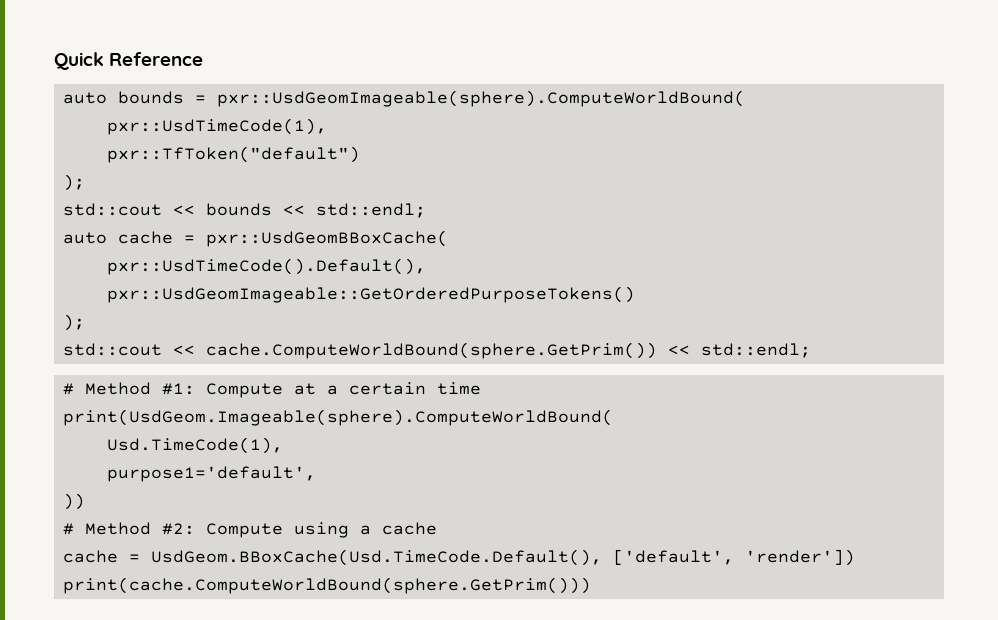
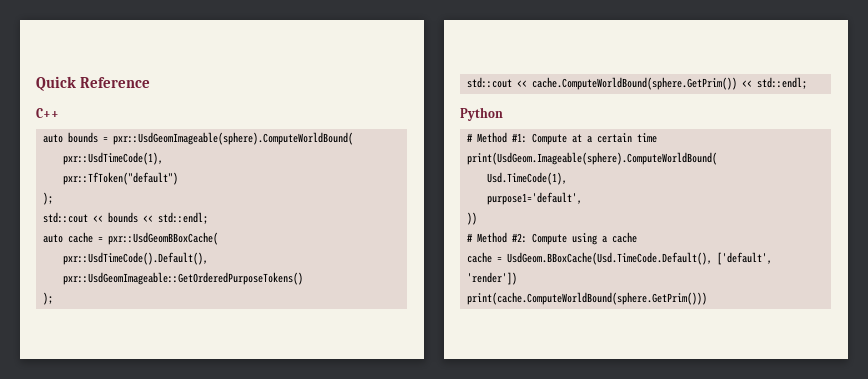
(204, 59) none -> [36,108,59,118] // C++
(811, 350) none -> [460,107,503,121] // Python

